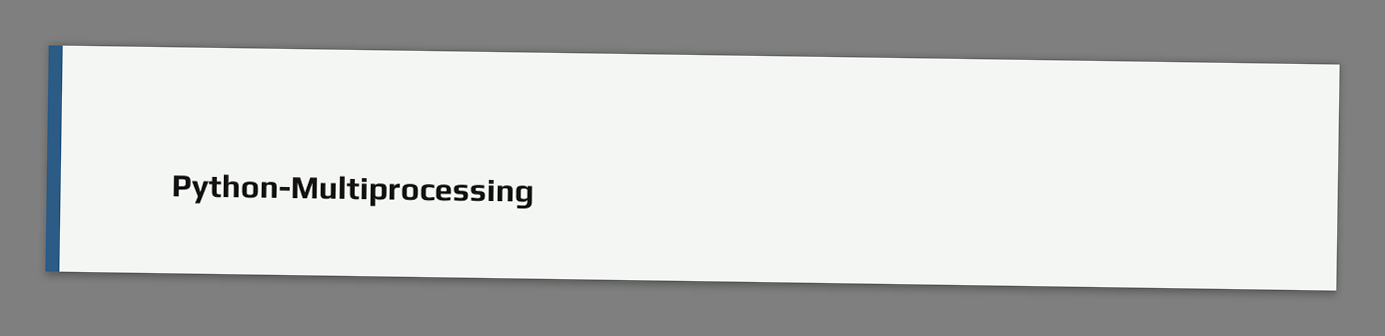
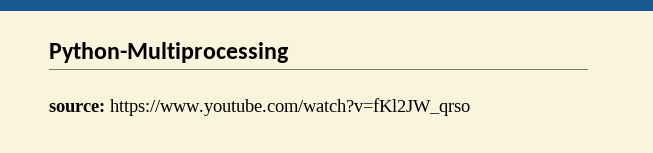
(534, 191) none -> [49,98,470,116] // source: https://www.youtube.com/watch?v=fKl2JW_qrso

